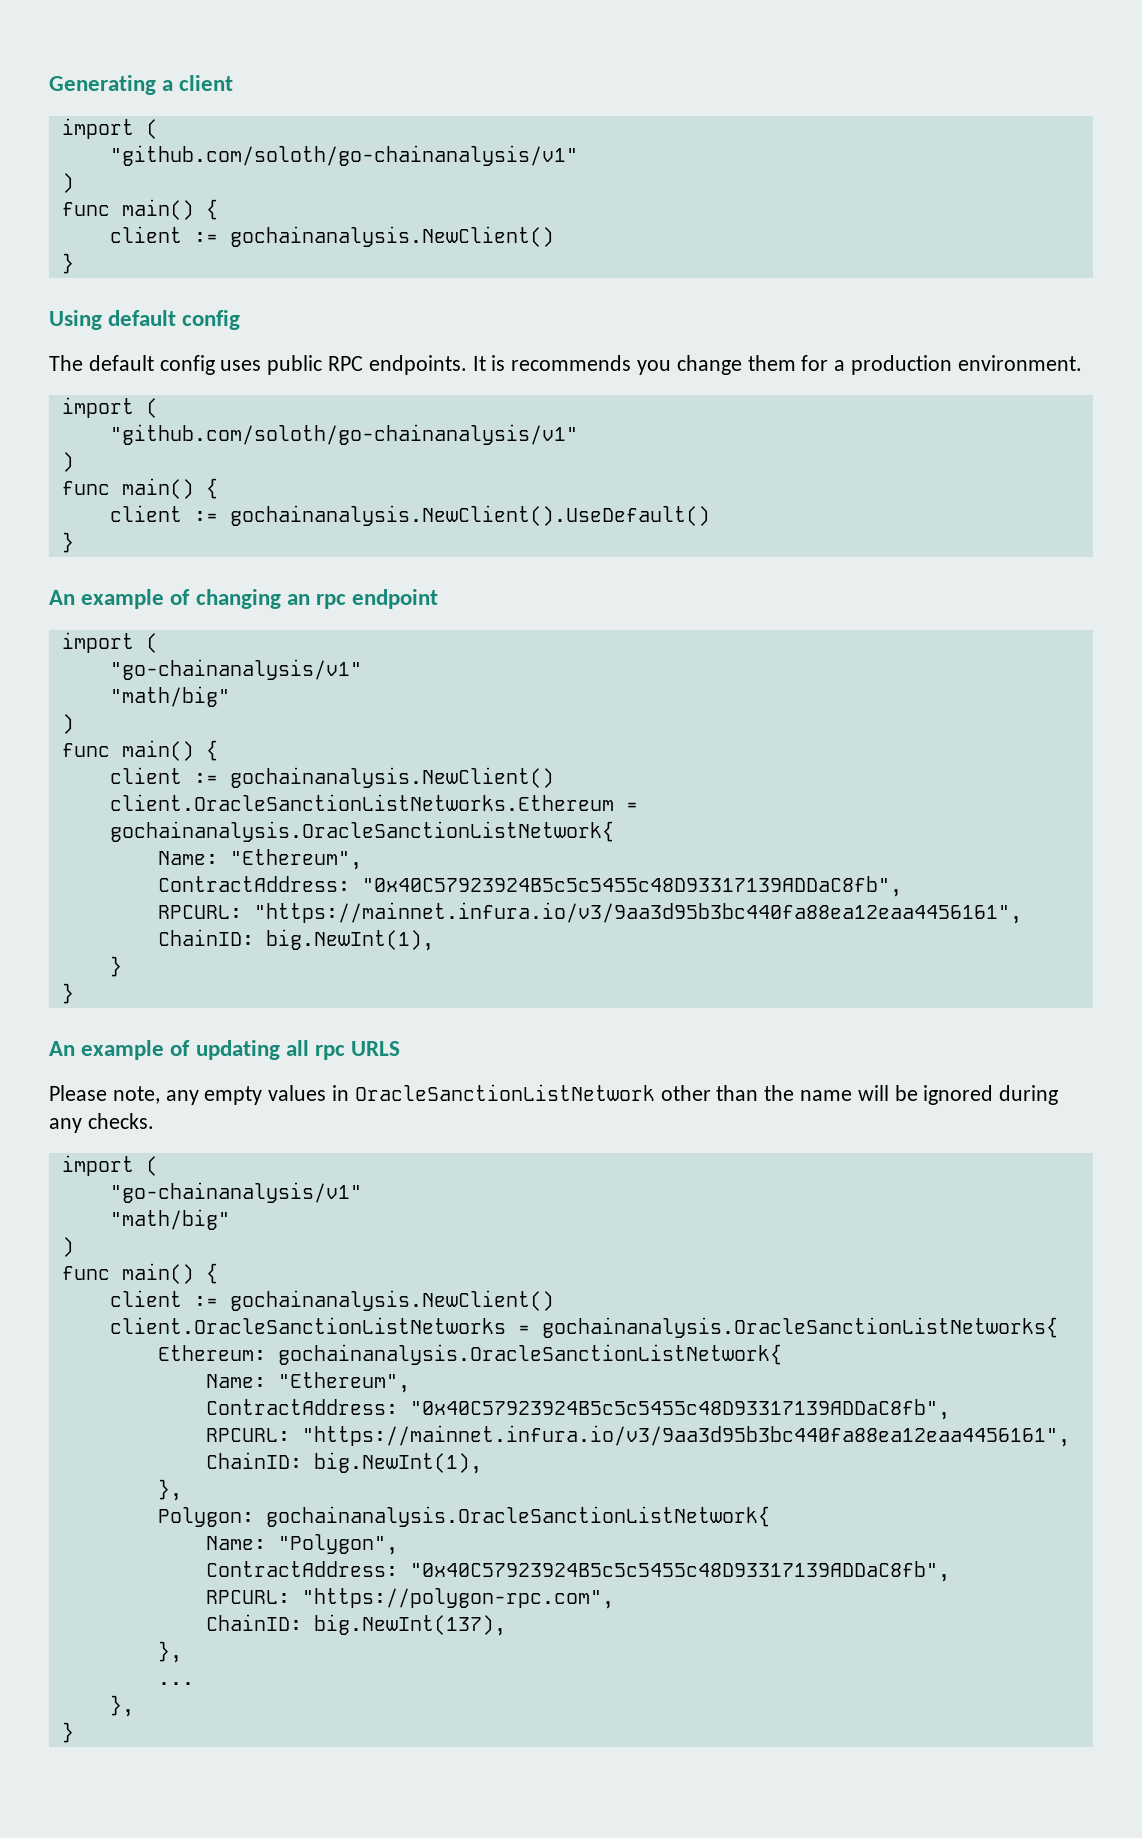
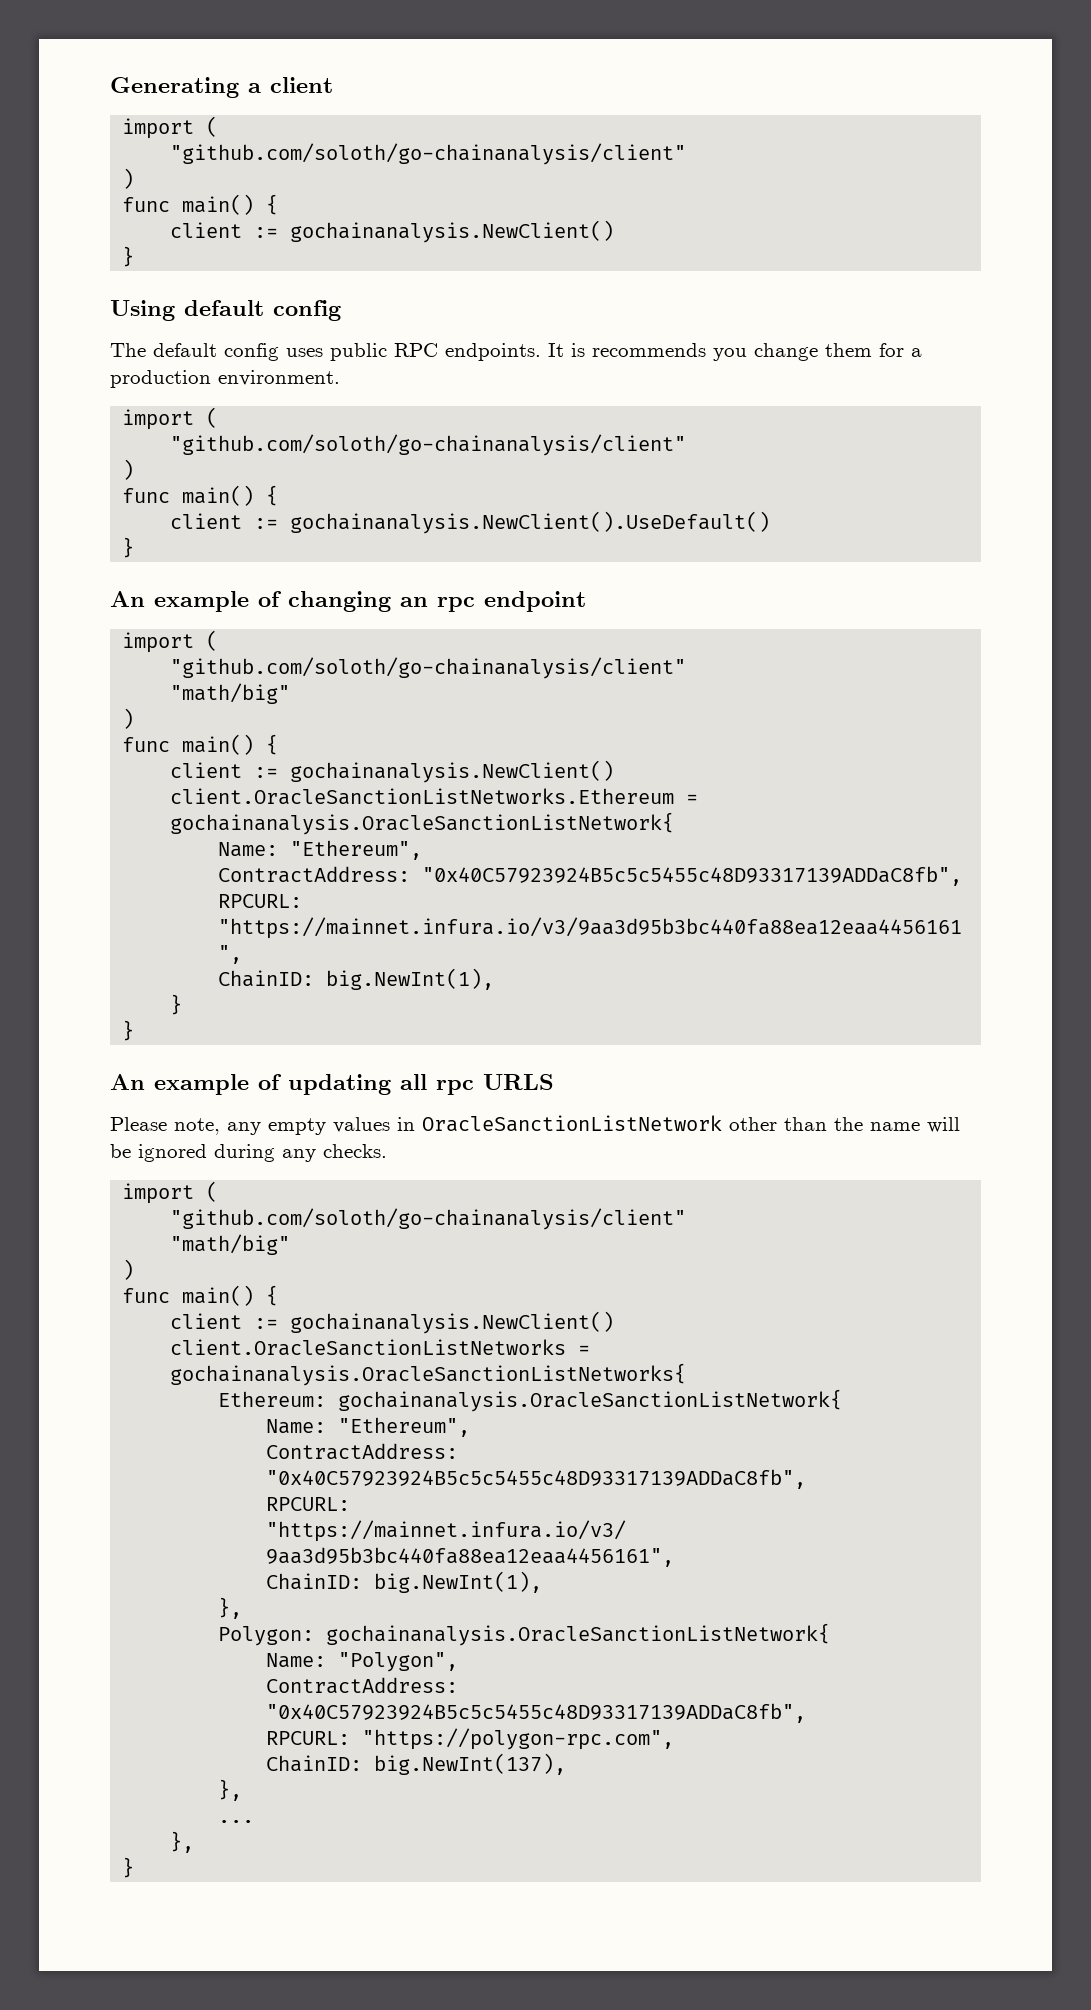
[109,145,578,166] "github.com/soloth/go-chainanalysis/v1" -> [170,143,687,165] "github.com/soloth/go-chainanalysis/client"
[109,424,578,445] "github.com/soloth/go-chainanalysis/v1" -> [170,434,687,456] "github.com/soloth/go-chainanalysis/client"
[109,659,362,680] "go-chainanalysis/v1" -> [170,657,687,679] "github.com/soloth/go-chainanalysis/client"
[109,1182,362,1203] "go-chainanalysis/v1" -> [170,1208,687,1230] "github.com/soloth/go-chainanalysis/client"

